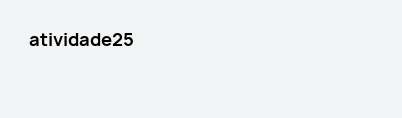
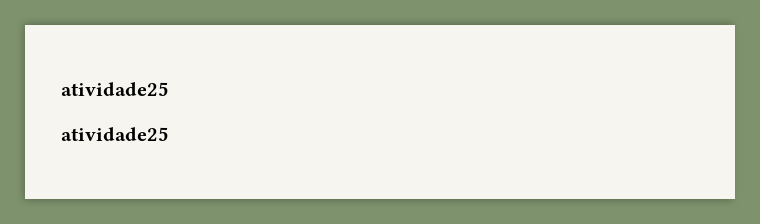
[29,33,134,46] atividade25 -> [61,82,169,96] [61,127,169,141] atividade25 // atividade25

